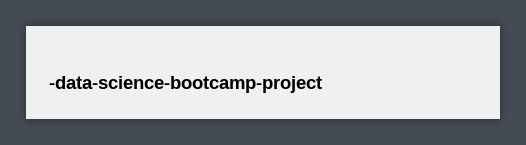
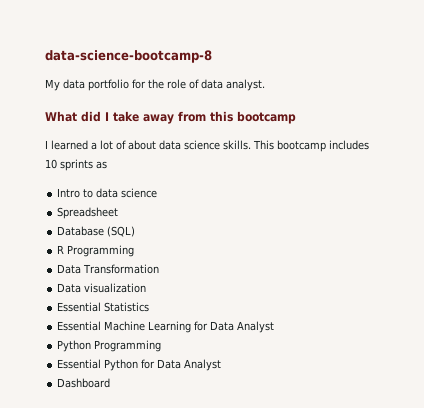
[49,76,322,93] -data-science-bootcamp-project -> [45,50,212,63] [45,79,265,91] [45,111,296,124] [45,140,369,152] [45,159,107,171] [57,188,158,198] [57,207,119,219] [57,226,136,237] [57,245,135,257] [57,264,160,274] [57,283,147,293] [57,302,150,312] [57,321,275,333] [57,340,162,352] [57,359,222,371] [57,378,111,388] data-science-bootcamp-8 // My data portfolio for the role of data analyst. // What did I take away from this bootcamp // I learned a lot of about data science skills. This bootcamp includes 10 sprints as // Intro to data science // Spreadsheet // Database (SQL) // R Programming // Data Transformation // Data visualization // Essential Statistics // Essential Machine Learning for Data Analyst // Python Programming // Essential Python for Data Analyst // Dashboard

